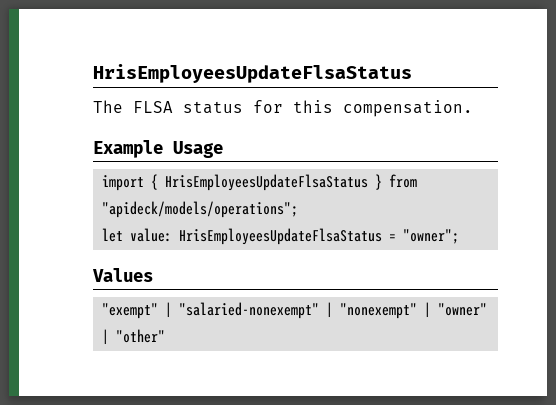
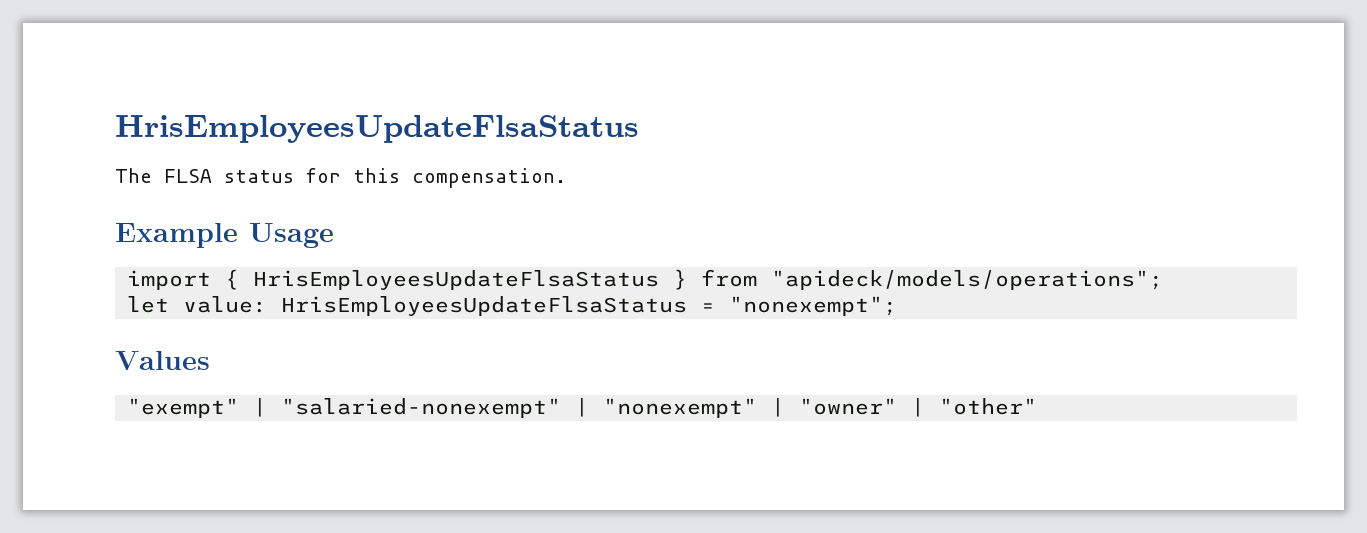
[403,229,460,244] "owner"; -> [729,296,898,316] "nonexempt";

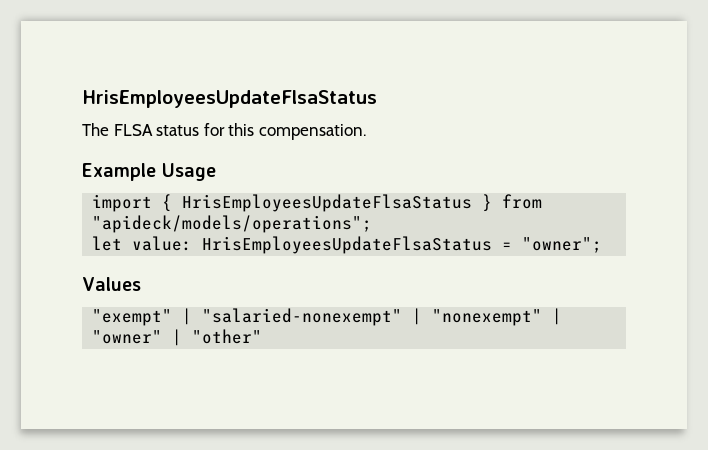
[729,296,898,316] "nonexempt"; -> [522,237,603,253] "owner";

